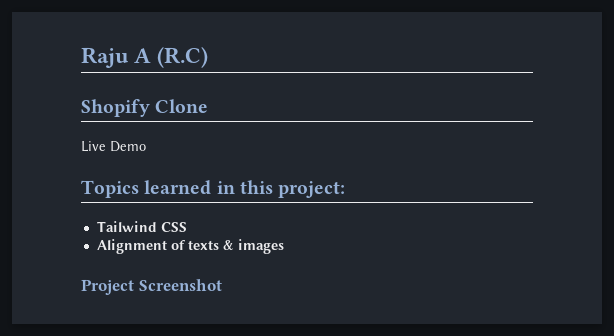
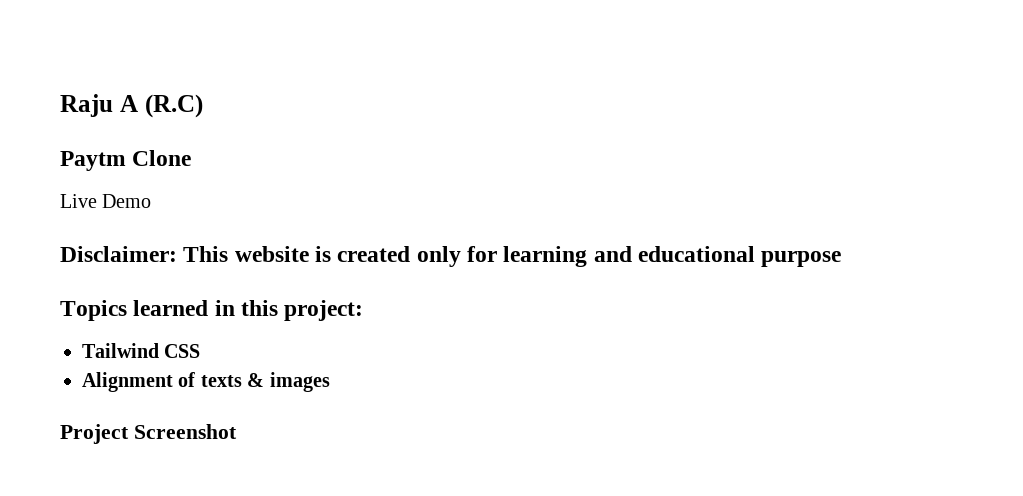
[81,99,150,117] Shopify -> [60,151,126,171] Paytm
(146, 146) none -> [60,246,842,267] // Disclaimer: This website is created only for learning and educational purpose

